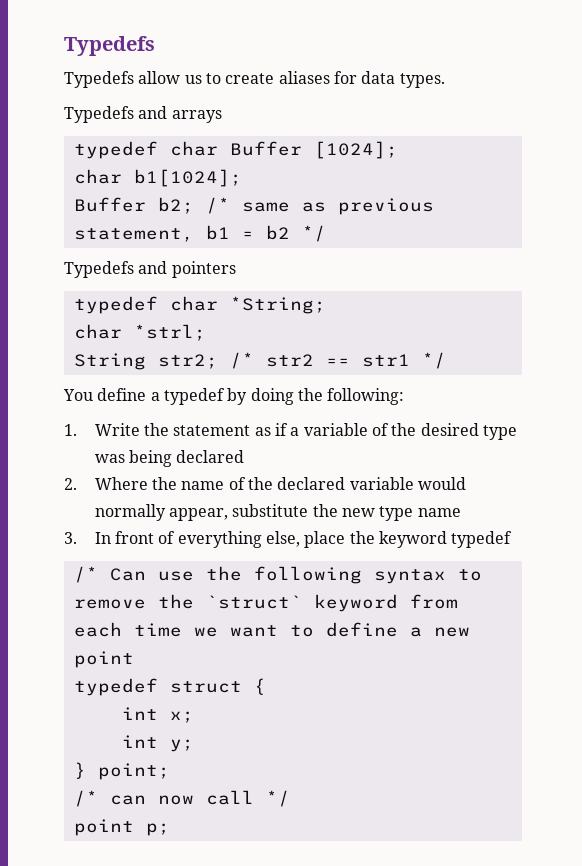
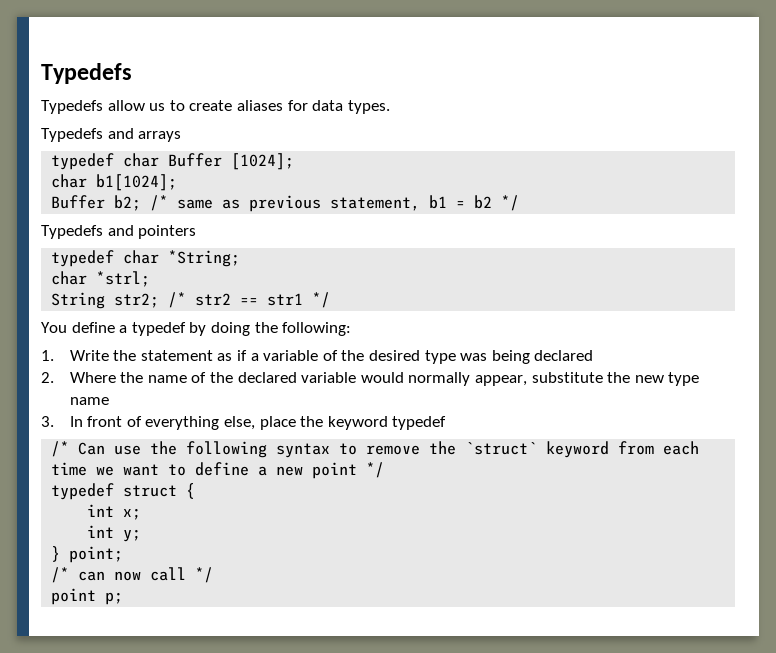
(134, 659) none -> [366,462,385,478] */

